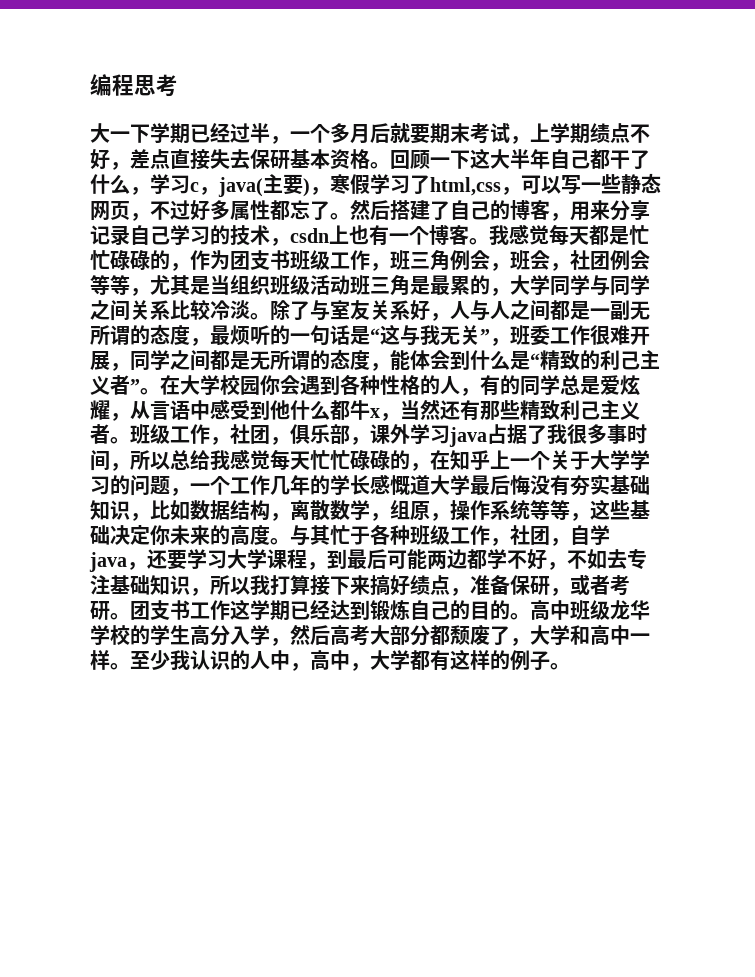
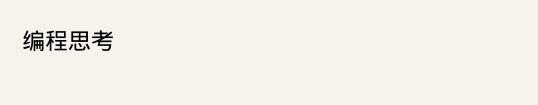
[90,123,650,144] [90,148,650,170] [90,173,661,197] [90,199,650,221] [90,224,649,246] [90,249,650,271] [90,274,650,296] [90,299,650,321] [90,324,650,346] [90,349,660,371] [90,374,640,396] [90,399,640,421] [90,424,647,447] [90,449,650,471] [90,474,650,496] [90,499,650,521] [90,524,610,546] [89,549,647,572] [90,574,630,596] [90,599,650,621] [90,624,650,646] [90,649,570,671] // 大一下学期已经过半，一个多月后就要期末考试，上学期绩点不好，差点直接失去保研基本资格。回顾一下这大半年自己都干了什么，学习c，java(主要)，寒假学习了html,css，可以写一些静态网页，不过好多属性都忘了。然后搭建了自己的博客，用来分享记录自己学习的技术，csdn上也有一个博客。我感觉每天都是忙忙碌碌的，作为团支书班级工作，班三角例会，班会，社团例会等等，尤其是当组织班级活动班三角是最累的，大学同学与同学之间关系比较冷淡。除了与室友关系好，人与人之间都是一副无所谓的态度，最烦听的一句话是“这与我无关”，班委工作很难开展，同学之间都是无所谓的态度，能体会到什么是“精致的利己主义者”。在大学校园你会遇到各种性格的人，有的同学总是爱炫耀，从言语中感受到他什么都牛x，当然还有那些精致利己主义者。班级工作，社团，俱乐部，课外学习java占据了我很多事时间，所以总给我感觉每天忙忙碌碌的，在知乎上一个关于大学学习的问题，一个工作几年的学长感慨道大学最后悔没有夯实基础知识，比如数据结构，离散数学，组原，操作系统等等，这些基础决定你未来的高度。与其忙于各种班级工作，社团，自学java，还要学习大学课程，到最后可能两边都学不好，不如去专注基础知识，所以我打算接下来搞好绩点，准备保研，或者考研。团支书工作这学期已经达到锻炼自己的目的。高中班级龙华学校的学生高分入学，然后高考大部分都颓废了，大学和高中一样。至少我认识的人中，高中，大学都有这样的例子。 -> (114, 40) none

